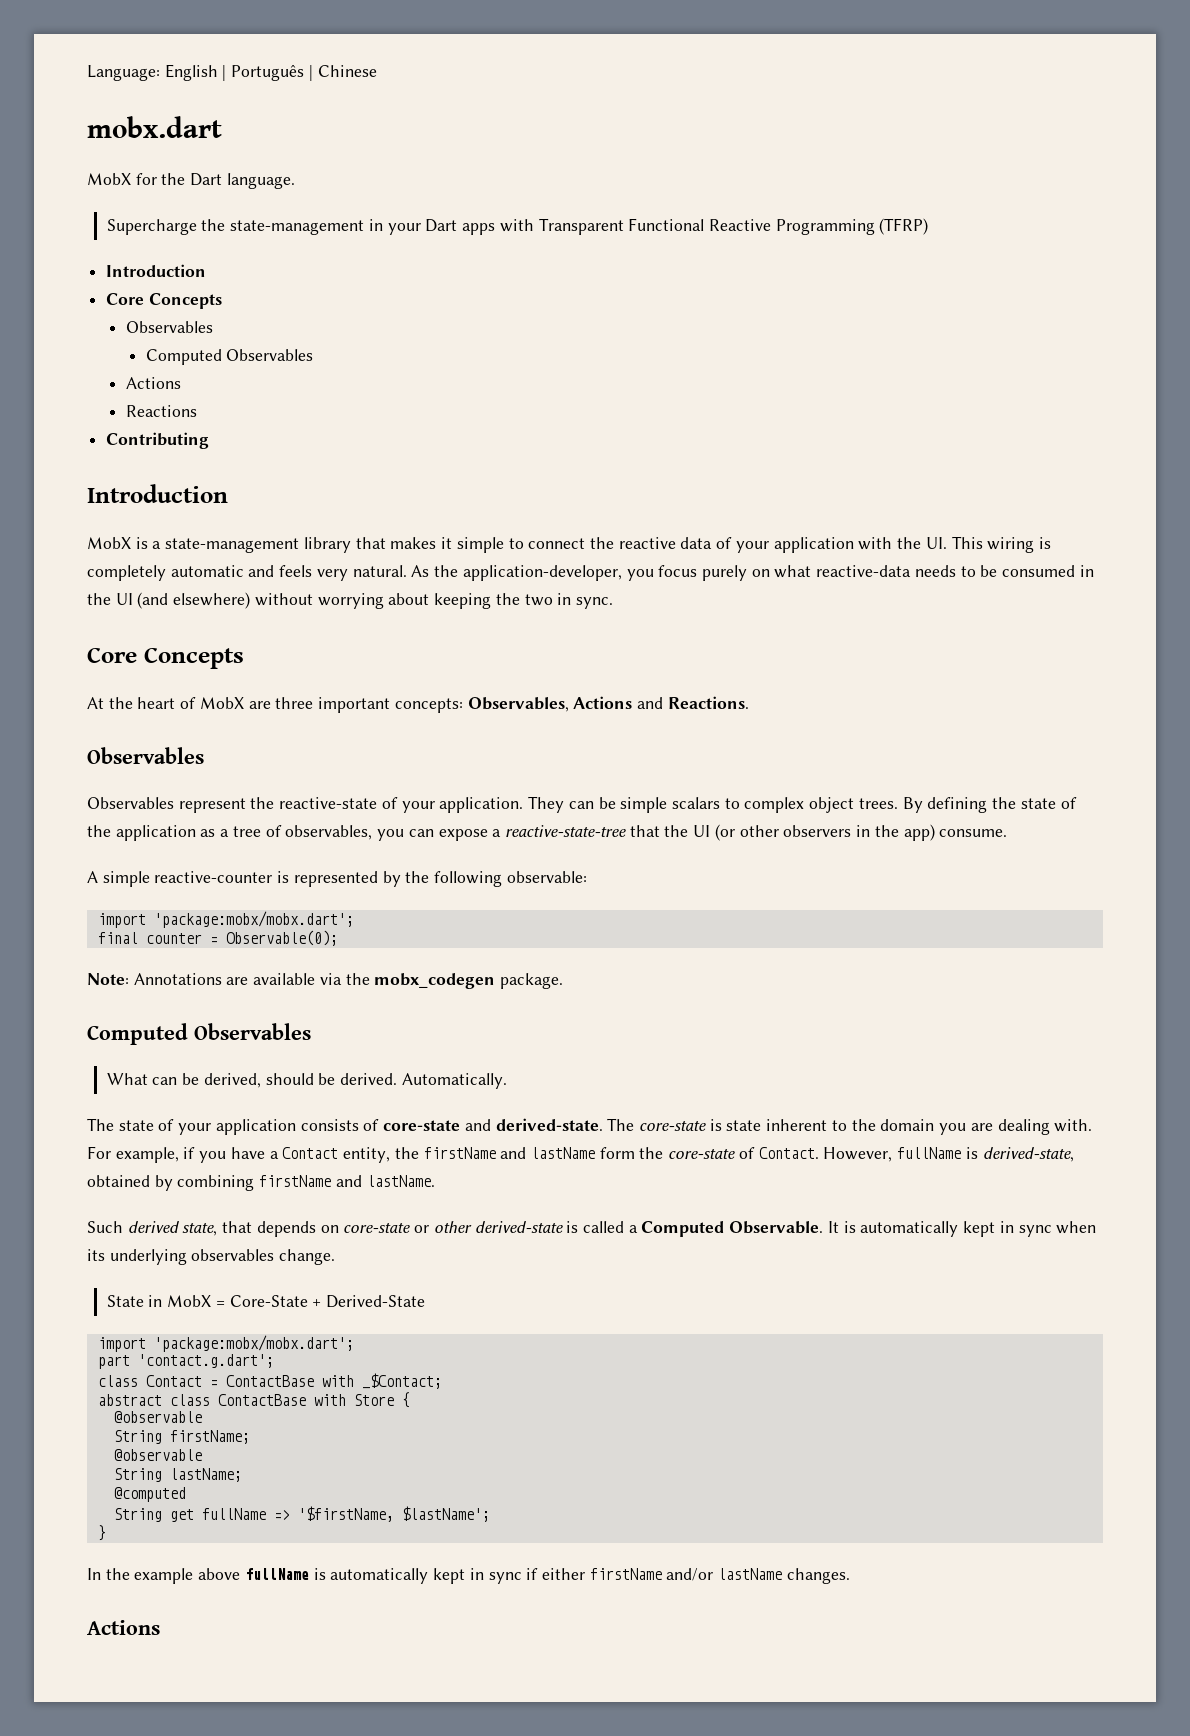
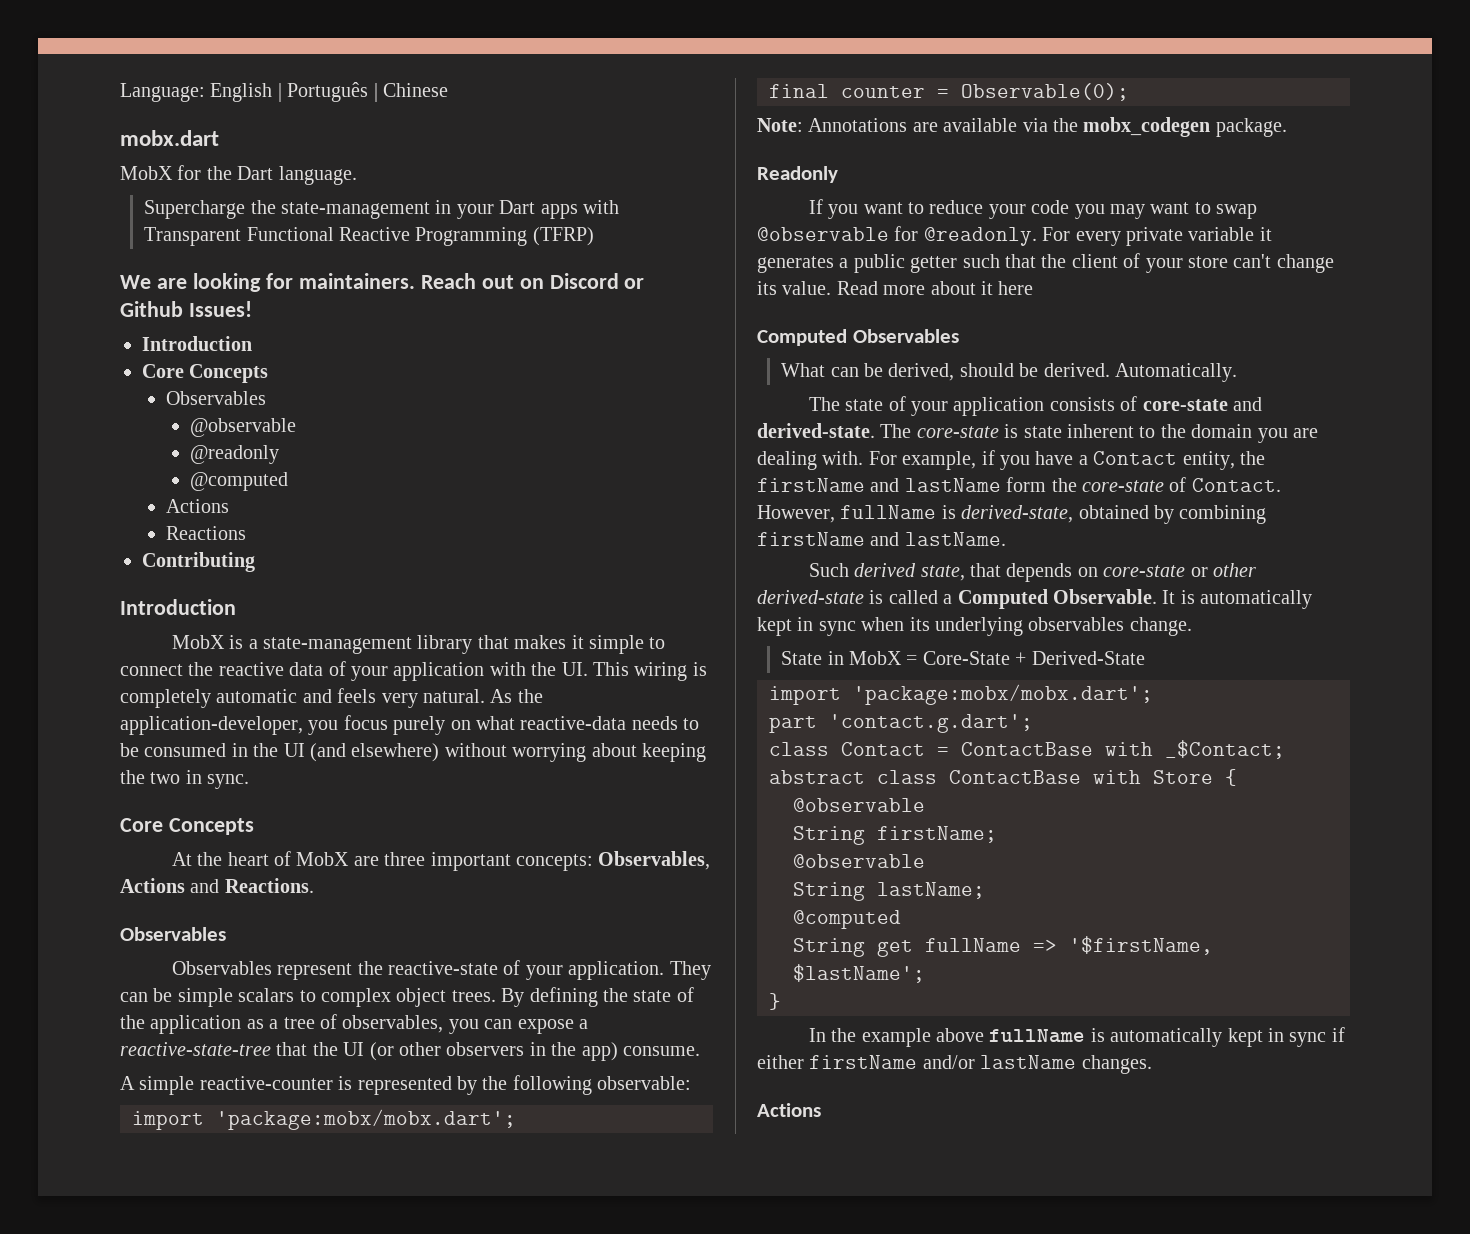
(929, 226) none -> [120,273,645,292] [120,301,252,317] // We are looking for maintainers. Reach out on Discord or Github Issues!
[145,349,314,365] Computed Observables -> [190,418,297,437] [190,445,280,464] [190,472,289,491] @observable // @readonly // @computed
(564, 981) none -> [757,166,838,183] [808,199,1258,219] [757,226,1272,246] [757,253,1334,273] [757,281,1034,295] // Readonly // If you want to reduce your code you may want to swap @observable for @readonly. For every private variable it generates a public getter such that the client of your store can't change its value. Read more about it here

